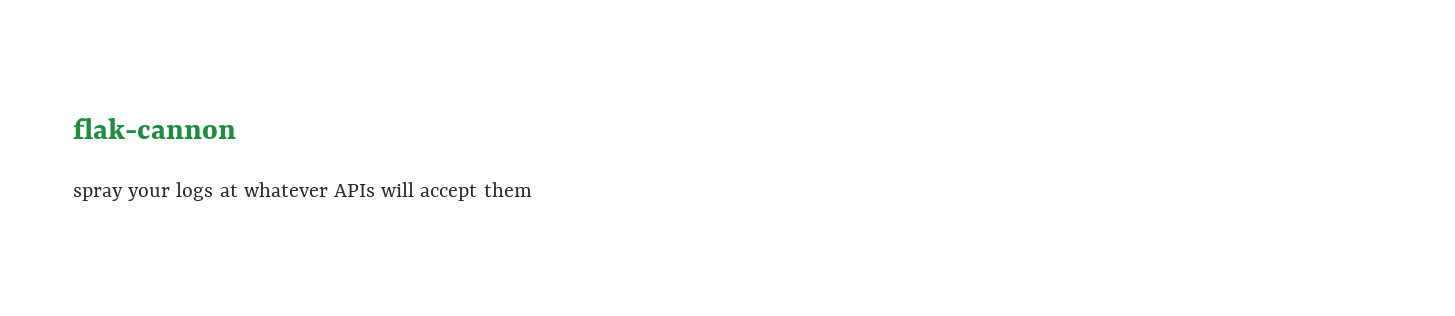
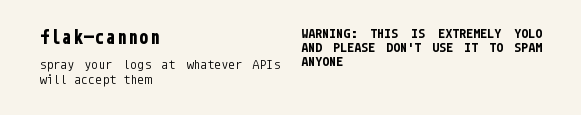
(532, 189) none -> [301,29,542,38] [301,43,542,52] [301,57,343,66] // WARNING: THIS IS EXTREMELY YOLO AND PLEASE DON'T USE IT TO SPAM ANYONE

